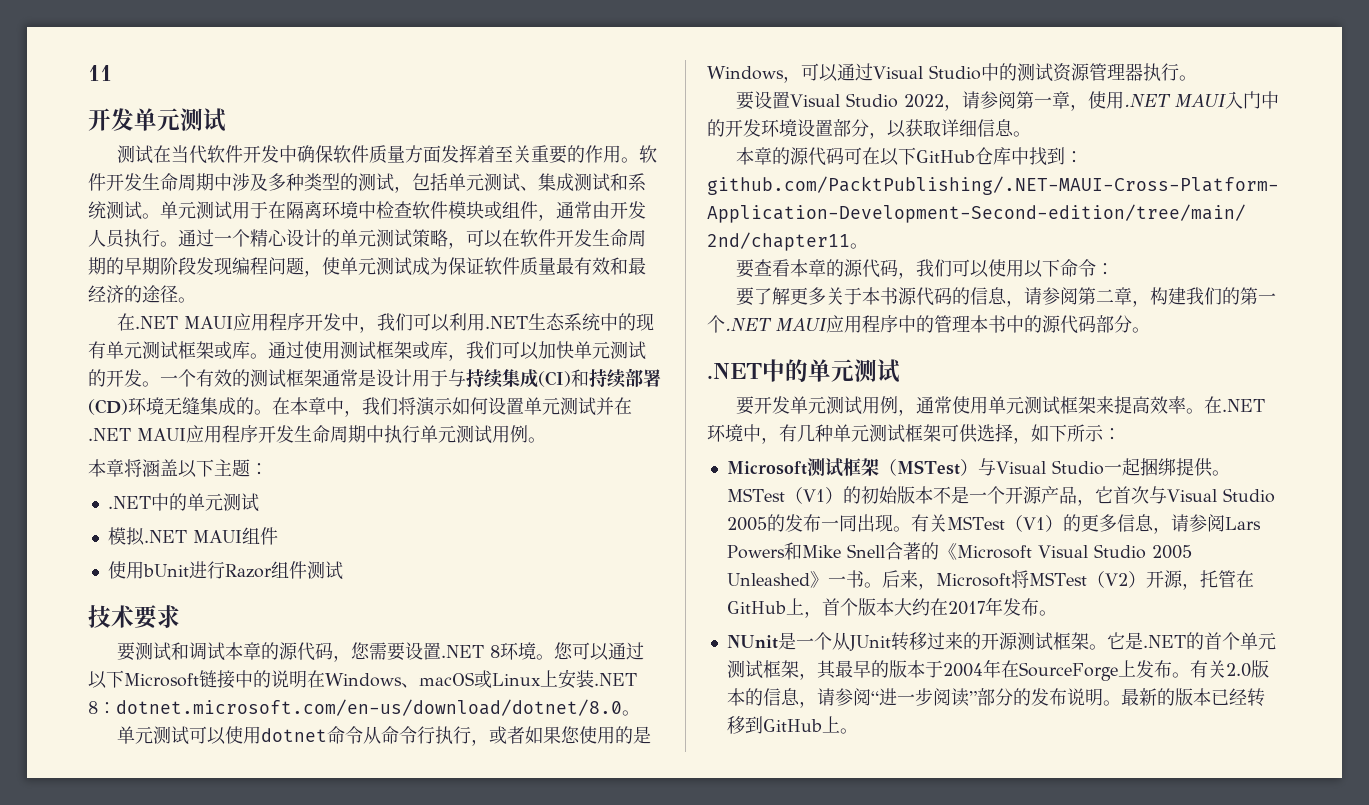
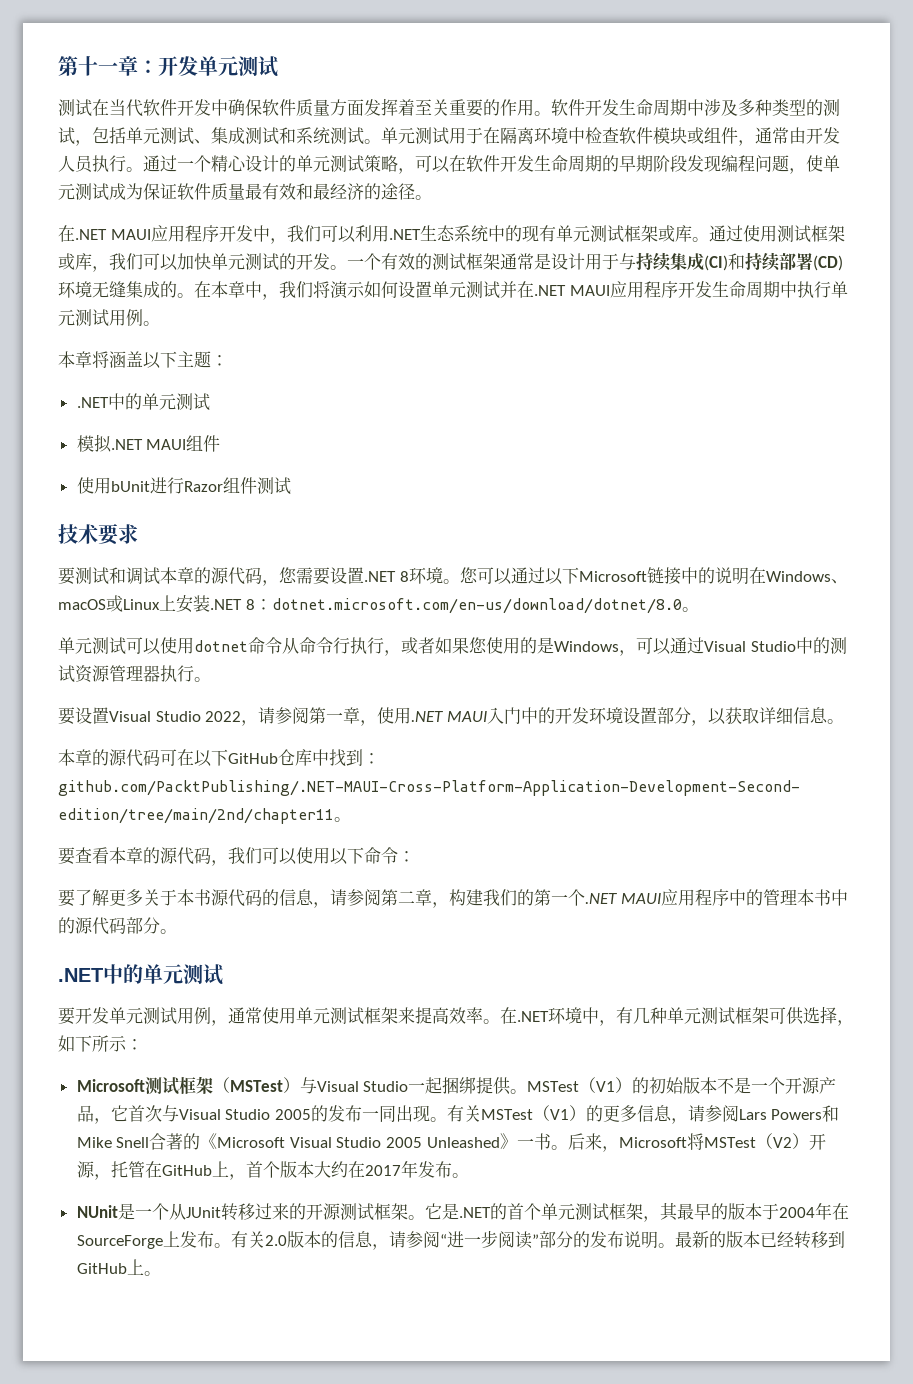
[88,65,112,81] 11 // -> [58,56,158,76] 第十一章：

